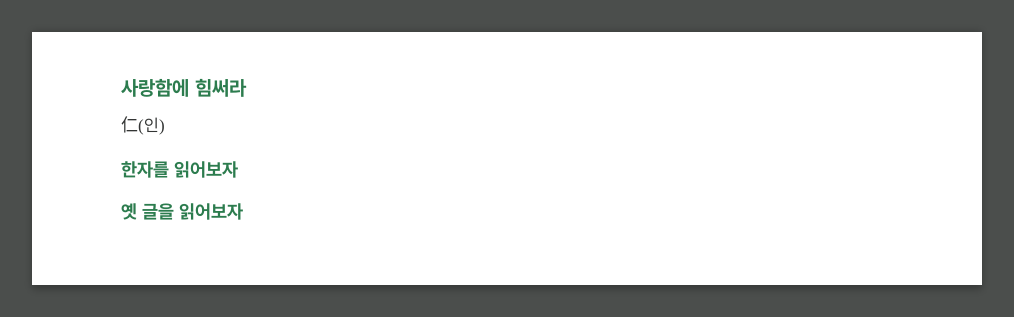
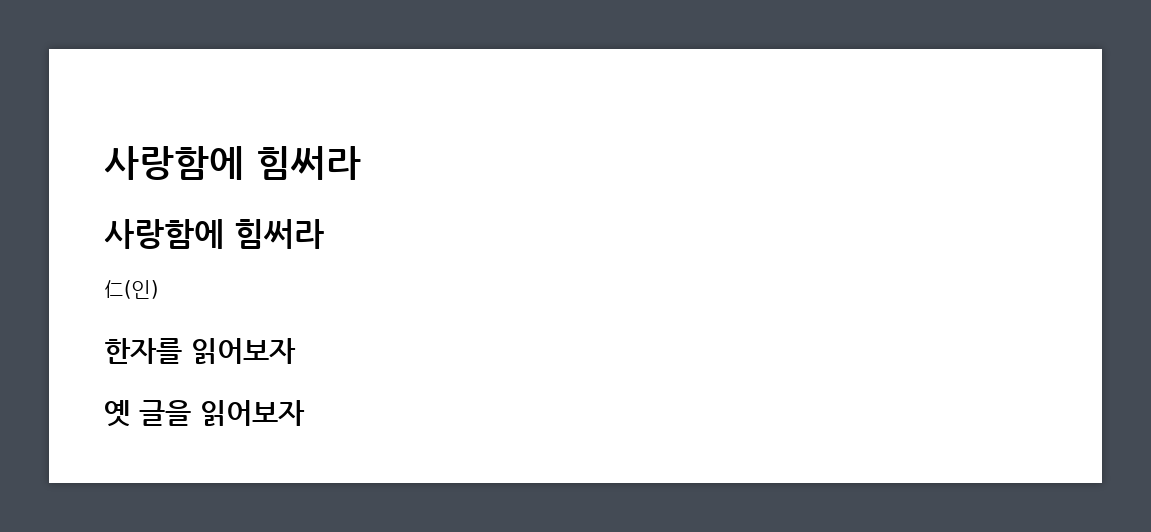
[121,78,247,97] 사랑함에 힘써라 -> [104,146,361,180] [104,219,324,249] 사랑함에 힘써라 // 사랑함에 힘써라

